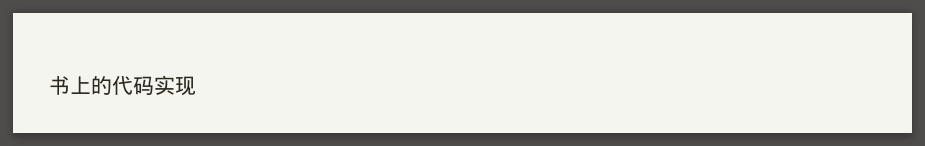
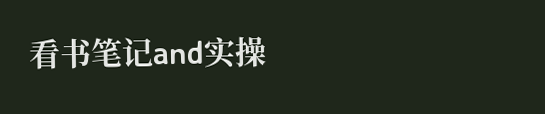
[49,75,196,96] 书上的代码实现 -> [28,36,267,70] 看书笔记and实操

